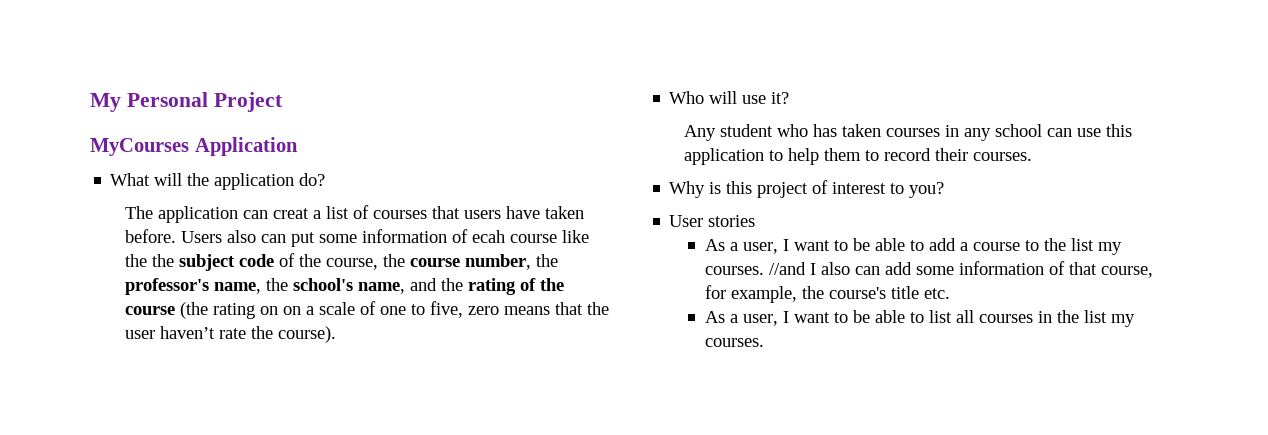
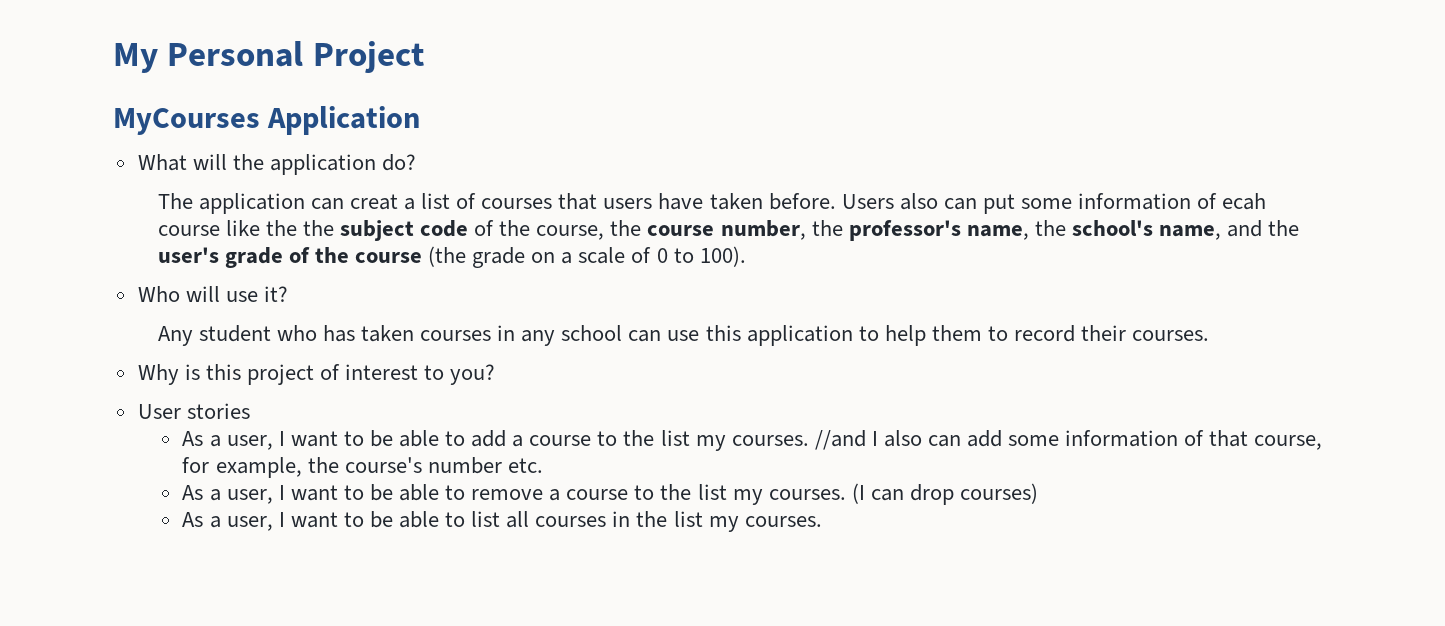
[468,278,517,295] rating -> [157,247,283,268] user's grade
[213,303,279,319] rating on -> [472,247,526,268] grade
[380,301,610,318] [125,326,337,343] one to five, zero means that the user haven’t rate the course). -> [656,246,746,267] 0 to 100).
[890,286,919,299] title -> [427,457,502,474] number
(950, 293) none -> [182,483,1038,505] // As a user, I want to be able to remove a course to the list my courses. (I can drop courses)

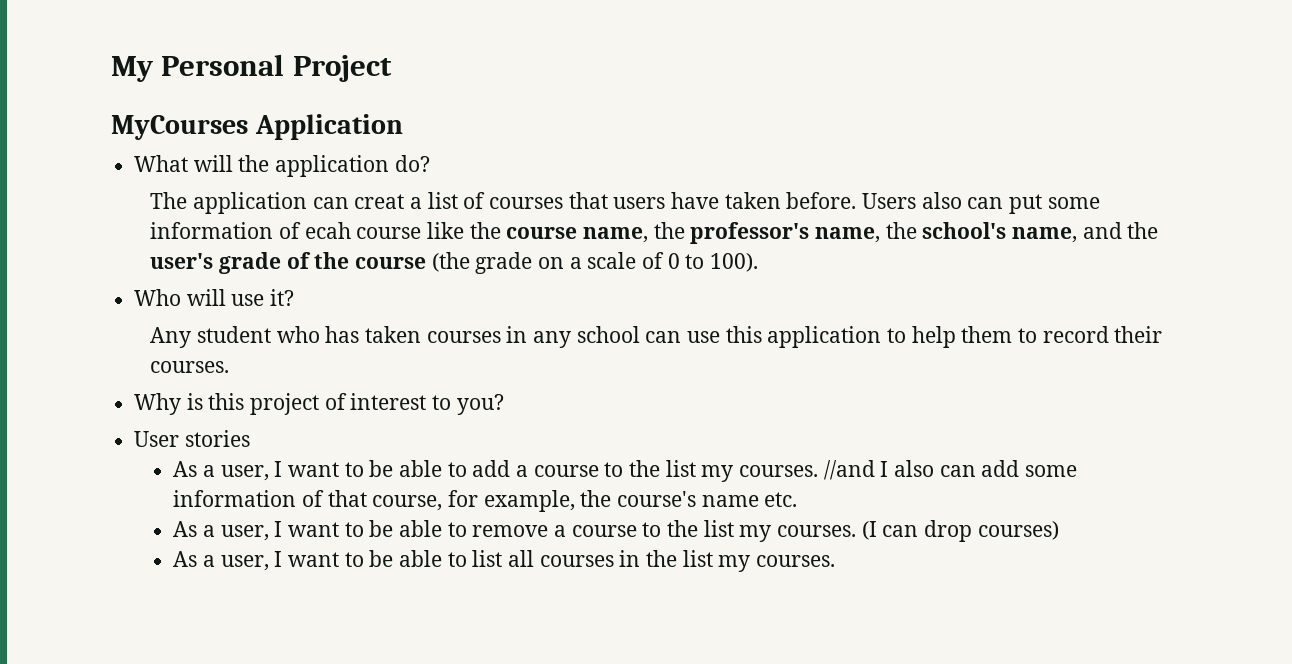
[302,220,806,241] the subject code of the course, the course number, -> [506,227,648,243] course name,
[427,457,502,474] number -> [701,495,759,507] name

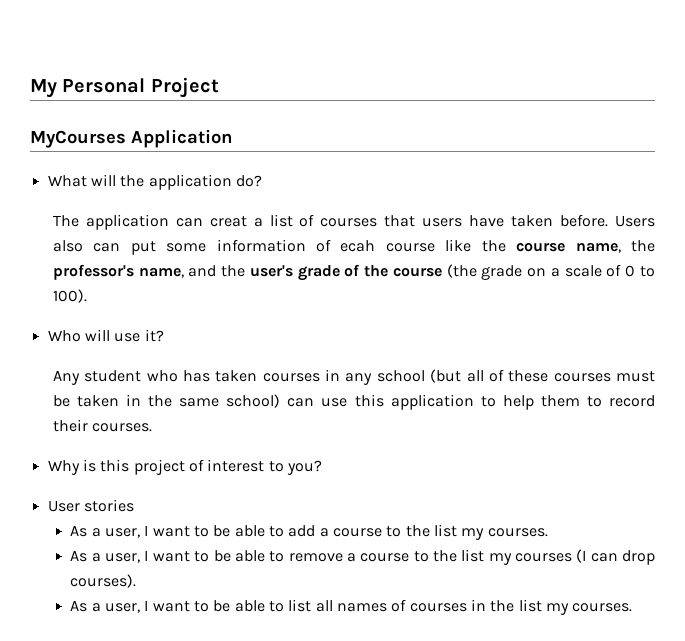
[885,222,1077,243] the school's name, -> (184, 273) none
(640, 334) none -> [430,369,655,383] [52,394,281,408] (but all of these courses must be taken in the same school)
[823,460,1078,480] [173,490,798,512] //and I also can add some information of that course, for example, the course's name etc. -> (548, 532) none
[777,525,857,537] courses. -> [514,553,572,562] courses
[977,521,1059,540] courses) -> [70,574,137,588] courses).
(535, 558) none -> [336,599,407,612] names of

